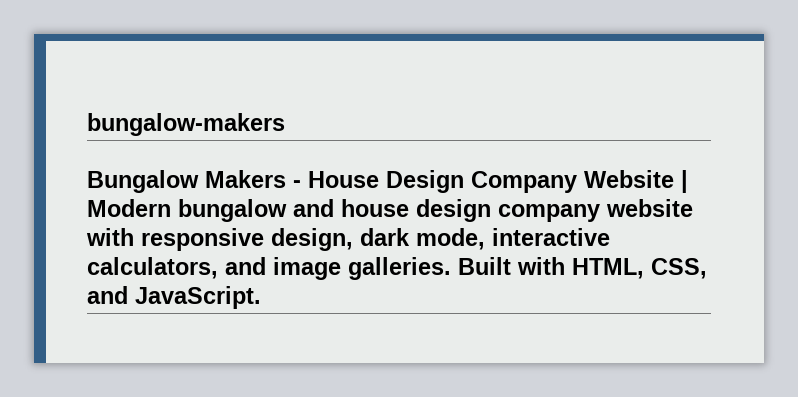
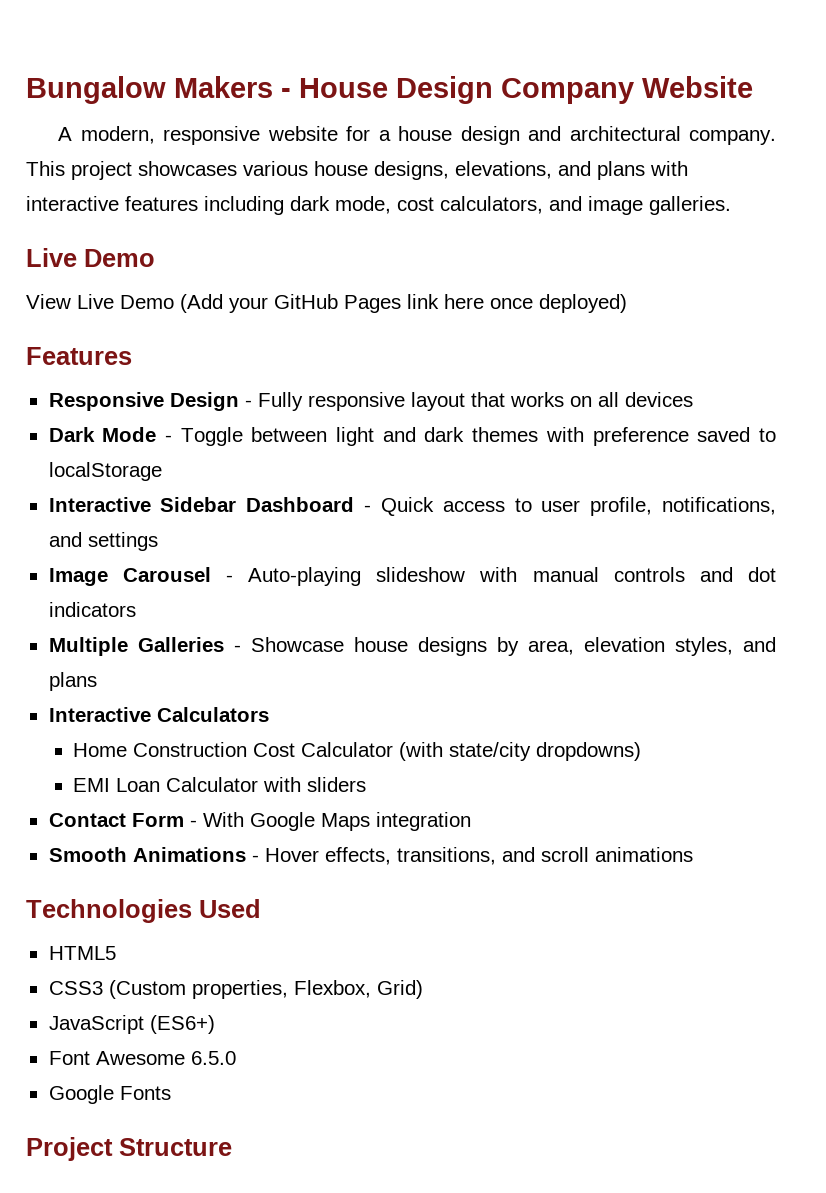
[87,113,285,136] bungalow-makers // -> (26, 90) none
[681,170,688,193] [87,199,693,222] [86,228,353,251] | Modern bungalow and house design company website with responsive design, -> [58,126,776,145] [26,161,688,180] [26,196,284,215] // A modern, responsive website for a house design and architectural company. This project showcases various house designs, elevations, and plans with interactive features including
[492,228,610,246] interactive -> [397,197,434,211] cost
[458,257,707,279] [87,286,261,309] Built with HTML, CSS, and JavaScript. -> [26,248,155,267] [26,294,627,313] [26,347,132,365] [48,392,693,411] [48,427,776,446] [48,462,162,481] [48,497,776,516] [48,532,158,551] [48,567,777,586] [48,602,136,617] [48,637,776,656] [48,672,97,691] [48,707,269,722] [73,742,642,761] [73,777,367,792] [48,812,471,831] [48,847,693,865] [26,899,261,923] [48,946,116,960] [48,980,423,999] [48,1015,215,1034] [48,1051,236,1065] [48,1085,171,1104] [26,1137,232,1161] // Live Demo // View Live Demo (Add your GitHub Pages link here once deployed) // Features // Responsive Design - Fully responsive layout that works on all devices // Dark Mode - Toggle between light and dark themes with preference saved to localStorage // Interactive Sidebar Dashboard - Quick access to user profile, notifications, and settings // Image Carousel - Auto-playing slideshow with manual controls and dot indicators // Multiple Galleries - Showcase house designs by area, elevation styles, and plans // Interactive Calculators // Home Construction Cost Calculator (with state/city dropdowns) // EMI Loan Calculator with sliders // Contact Form - With Google Maps integration // Smooth Animations - Hover effects, transitions, and scroll animations // Technologies Used // HTML5 // CSS3 (Custom properties, Flexbox, Grid) // JavaScript (ES6+) // Font Awesome 6.5.0 // Google Fonts // Project Structure

